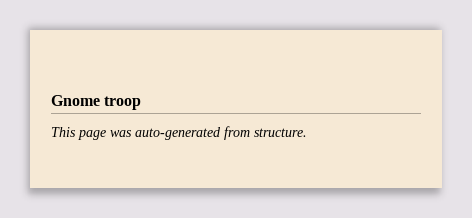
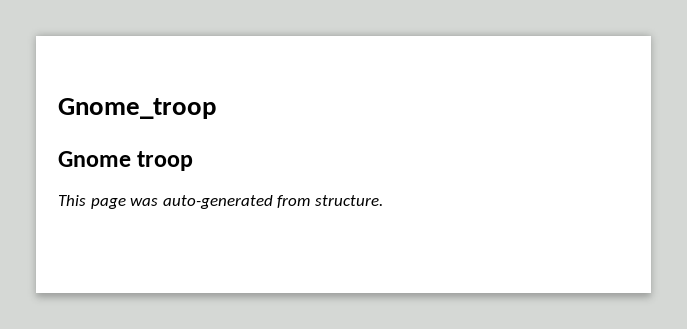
(51, 100) none -> [58,98,216,119] Gnome_troop //

